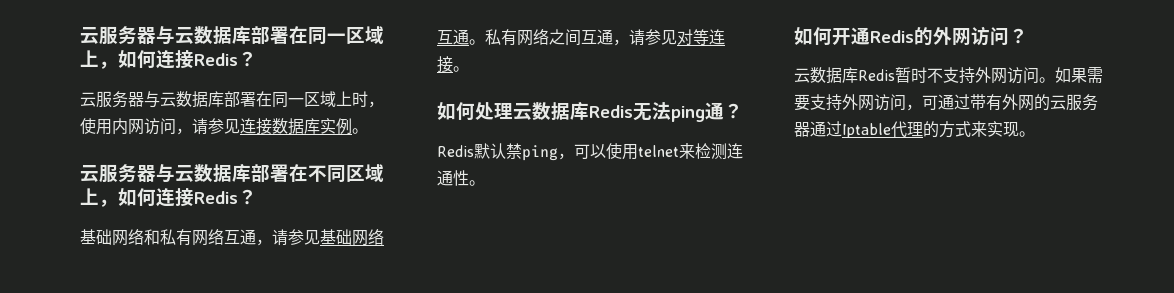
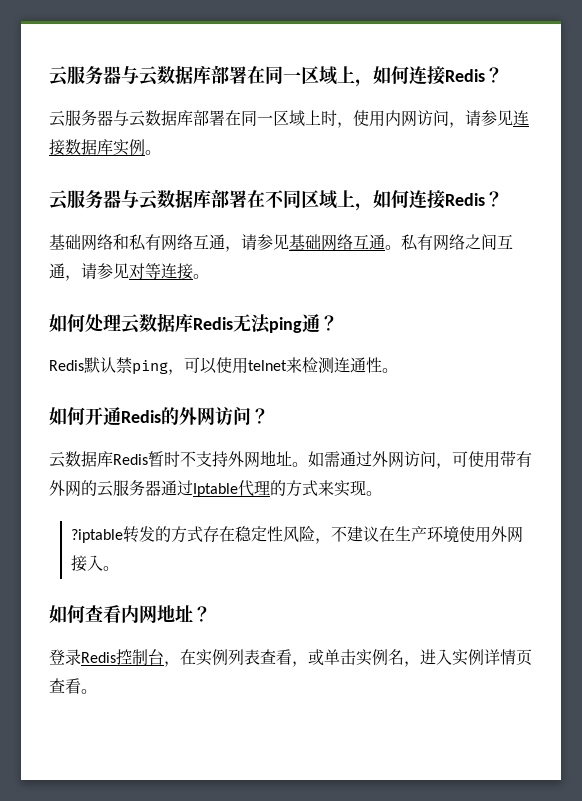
[1007,67,1103,84] [794,94,842,111] 访问。如果需要支持 -> [260,450,372,467] 地址。如需通过
[938,94,970,110] 通过 -> [468,451,500,468] 使用
(1035, 134) none -> [70,526,523,544] [70,555,119,572] [49,605,211,623] [49,649,532,667] [49,678,97,694] // ?iptable转发的方式存在稳定性风险，不建议在生产环境使用外网接入。 // 如何查看内网地址？ // 登录Redis控制台，在实例列表查看，或单击实例名，进入实例详情页查看。

